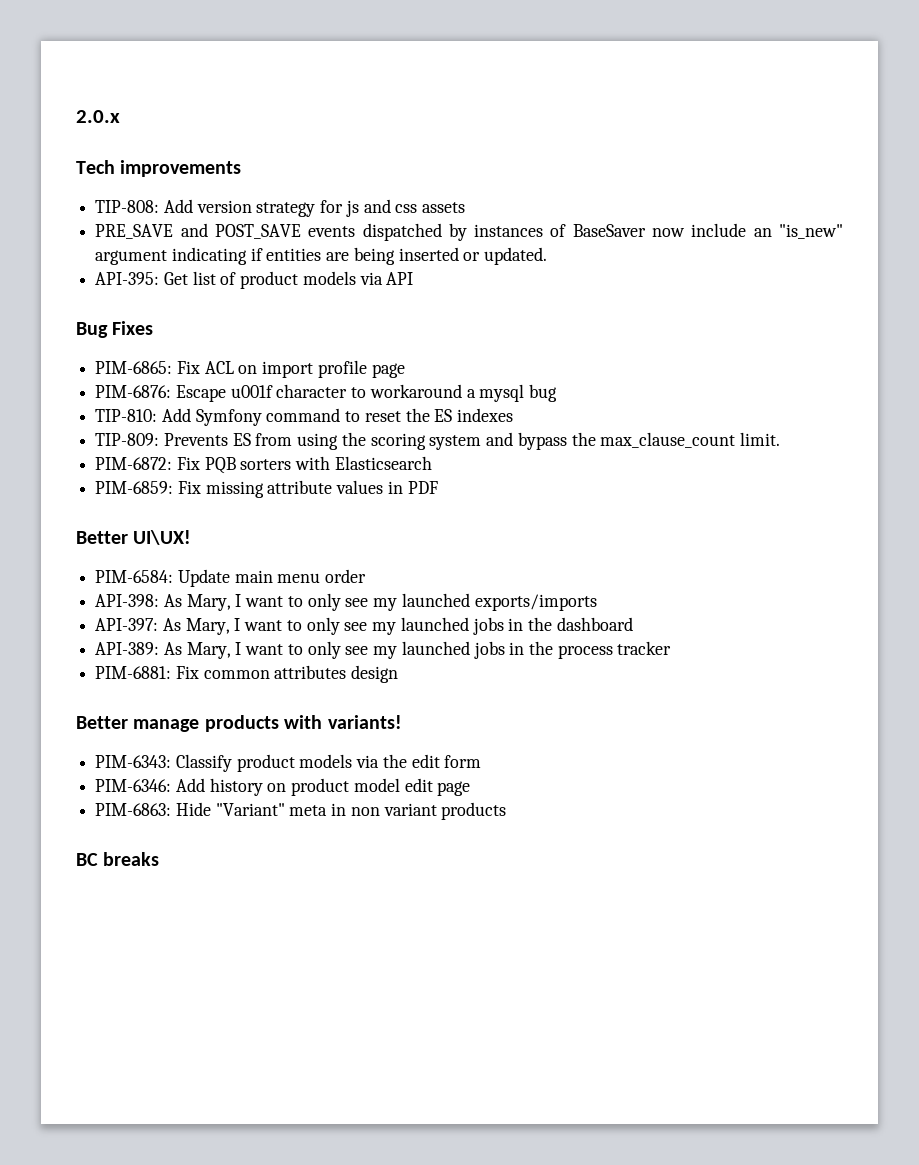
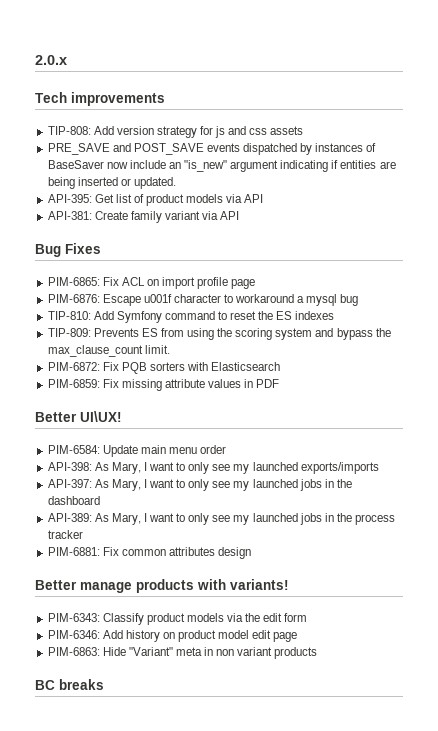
(414, 278) none -> [47,211,240,223] // API-381: Create family variant via API

